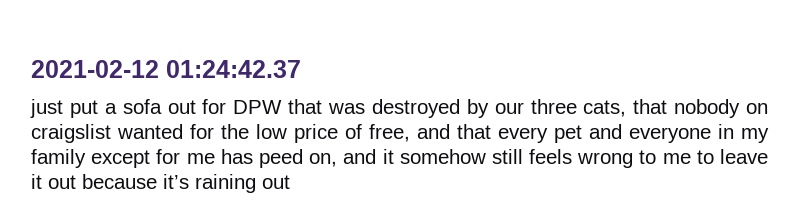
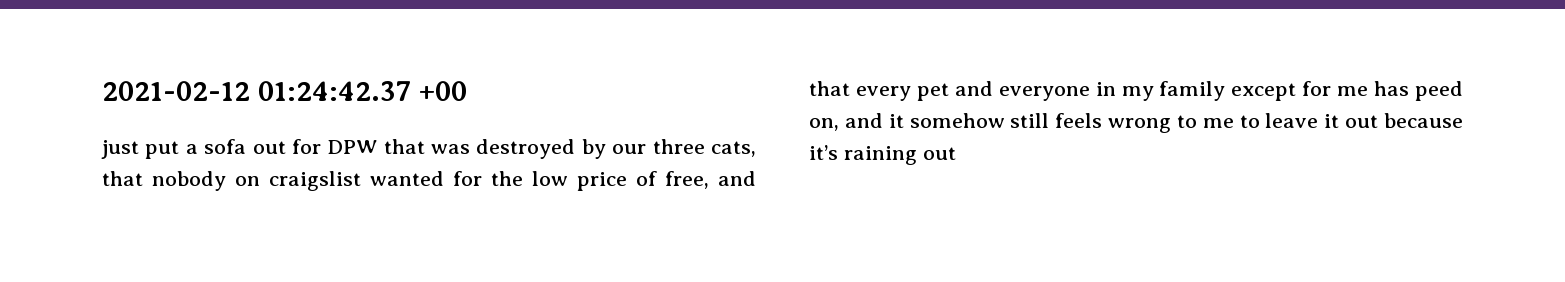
(301, 69) none -> [418,81,467,101] +00

